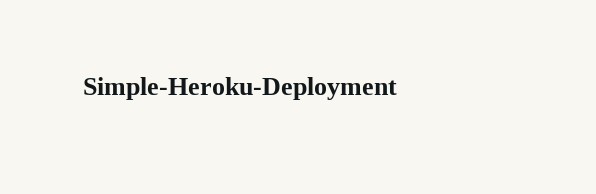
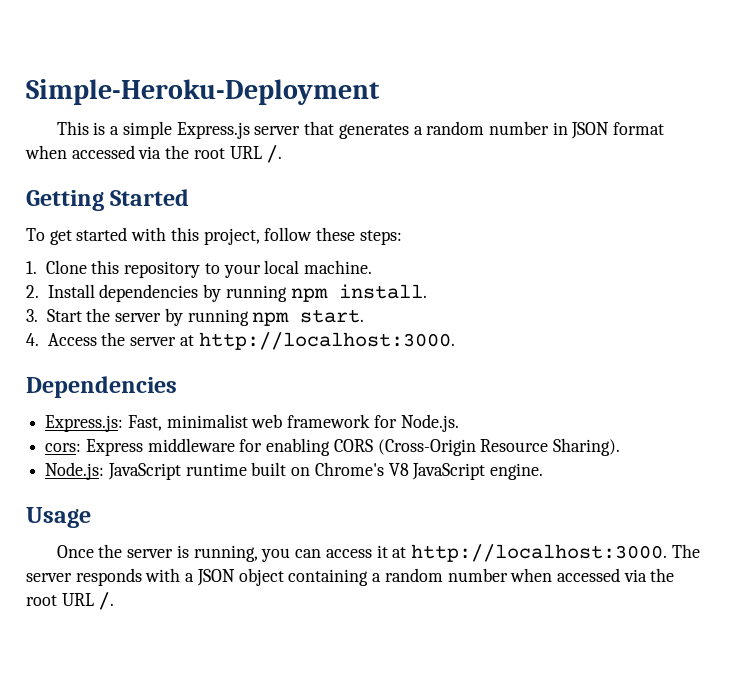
(397, 88) none -> [56,121,665,139] [25,145,283,163] [26,189,190,211] [26,227,402,245] [26,260,373,278] [26,284,427,302] [26,308,365,326] [26,332,455,350] [26,376,177,398] [45,414,459,432] [45,438,621,456] [45,462,544,480] [26,507,91,528] [56,544,700,562] [26,568,675,586] [26,592,115,610] // This is a simple Express.js server that generates a random number in JSON format when accessed via the root URL /. // Getting Started // To get started with this project, follow these steps: // 1. Clone this repository to your local machine. // 2. Install dependencies by running npm install. // 3. Start the server by running npm start. // 4. Access the server at http://localhost:3000. // Dependencies // Express.js: Fast, minimalist web framework for Node.js. // cors: Express middleware for enabling CORS (Cross-Origin Resource Sharing). // Node.js: JavaScript runtime built on Chrome's V8 JavaScript engine. // Usage // Once the server is running, you can access it at http://localhost:3000. The server responds with a JSON object containing a random number when accessed via the root URL /.

